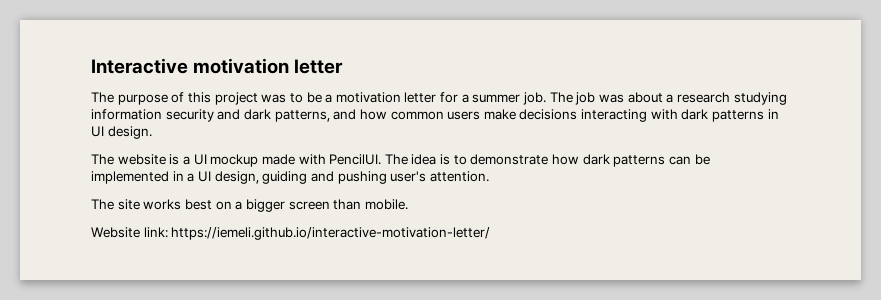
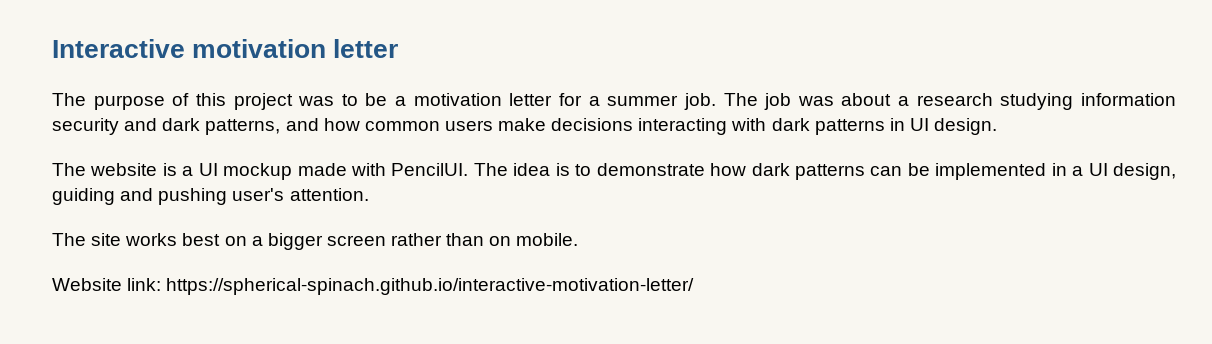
[333,199,362,210] than -> [391,233,512,246] rather than on
[171,227,491,240] https://iemeli.github.io/interactive-motivation-letter/ -> [166,278,695,295] https://spherical-spinach.github.io/interactive-motivation-letter/

